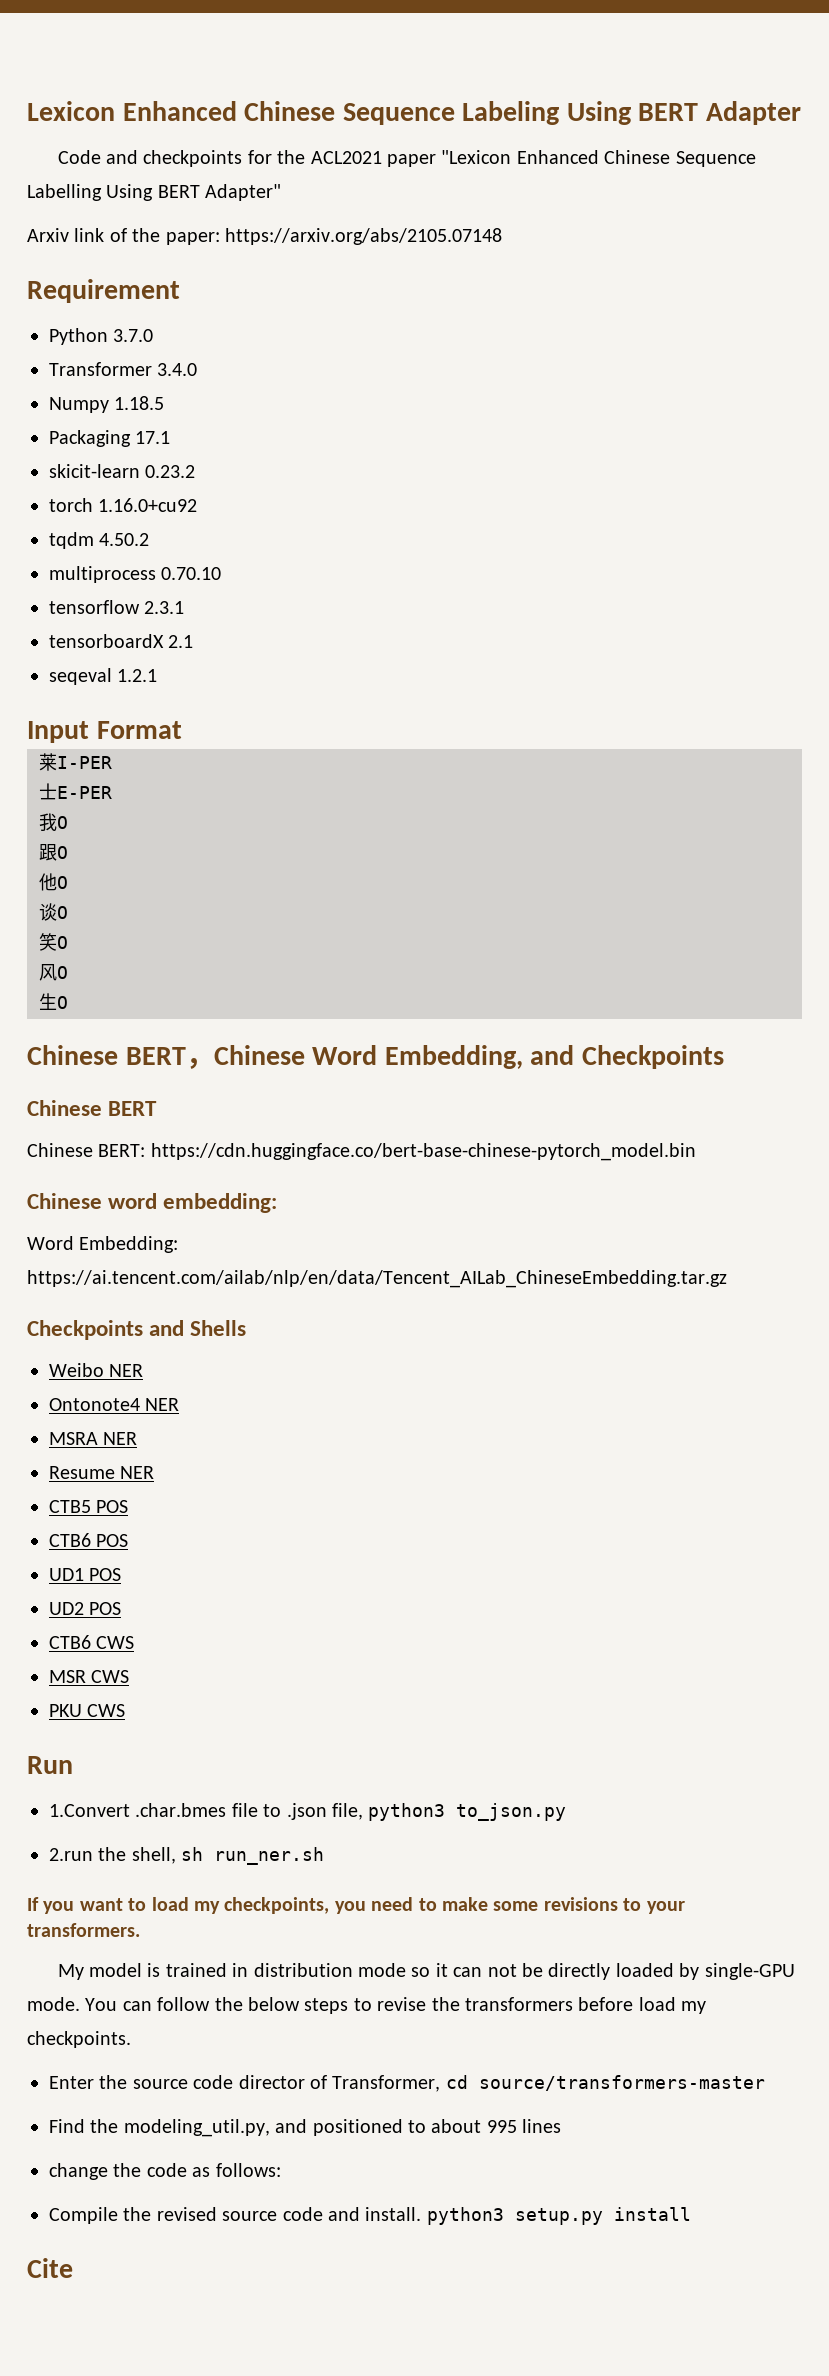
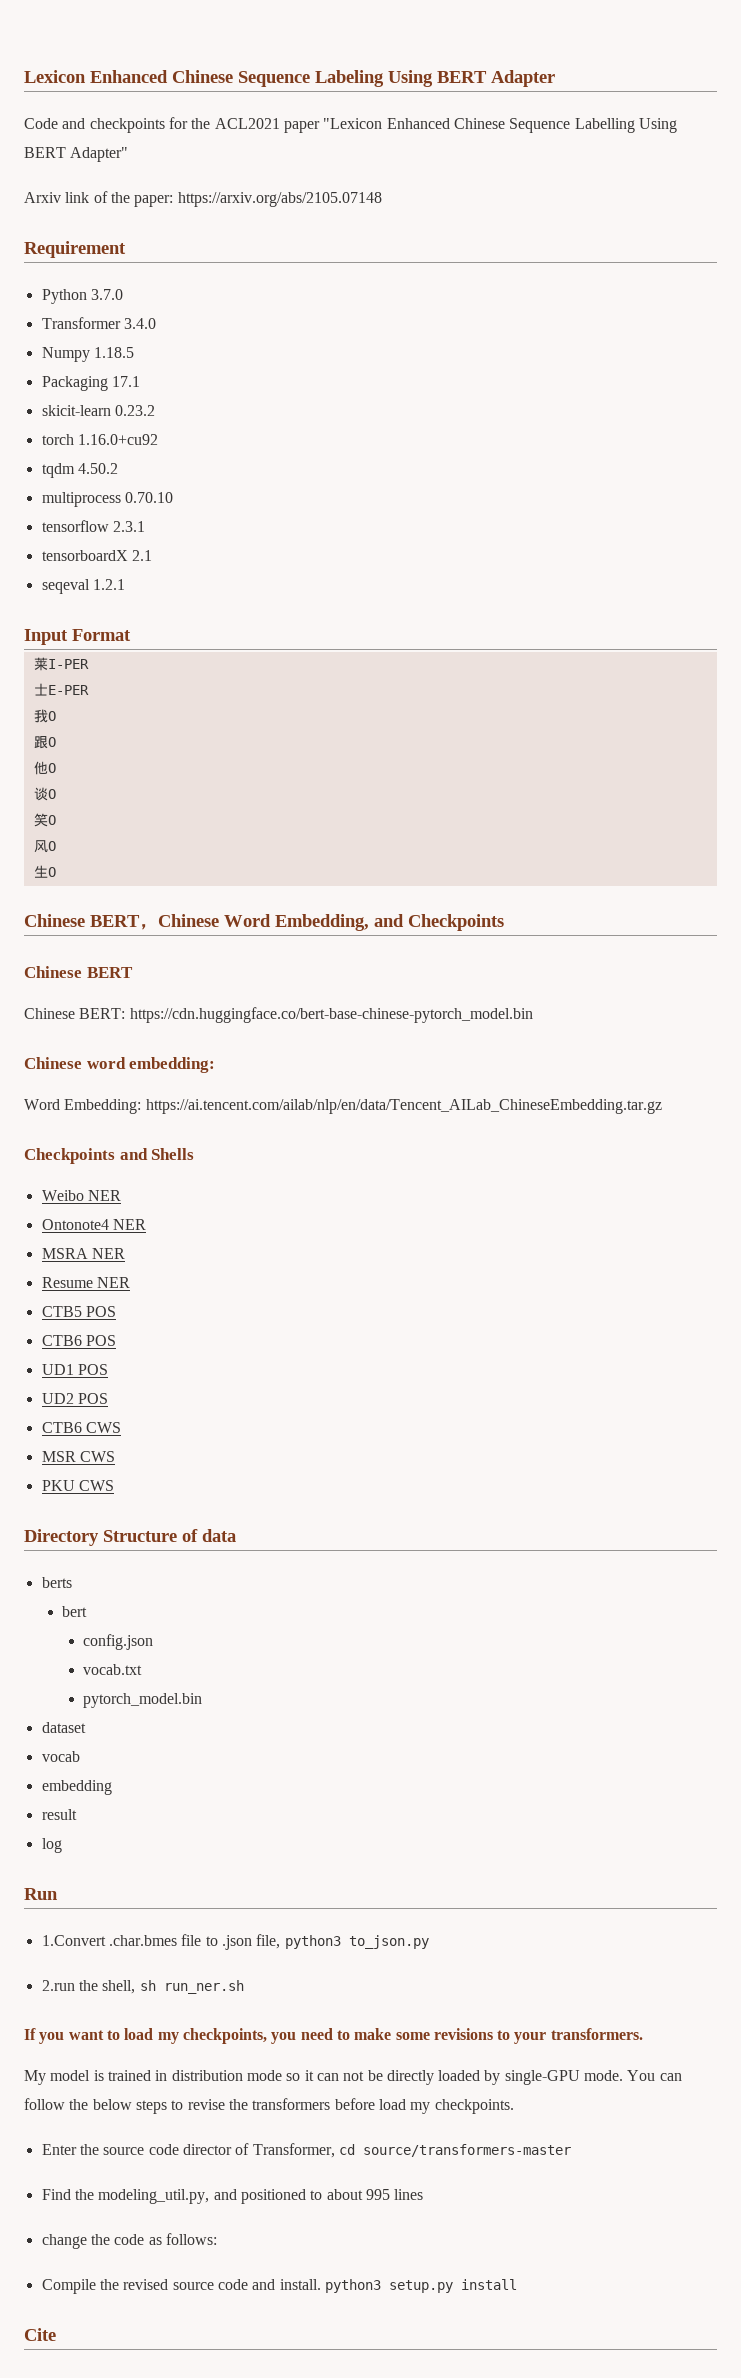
(126, 1710) none -> [24,1529,236,1546] [41,1577,72,1588] [62,1606,88,1617] [83,1634,154,1650] [83,1664,143,1675] [83,1693,203,1708] [41,1722,86,1733] [41,1751,80,1762] [41,1780,112,1795] [41,1809,77,1820] [41,1838,62,1853] // Directory Structure of data // berts // bert // config.json // vocab.txt // pytorch_model.bin // dataset // vocab // embedding // result // log

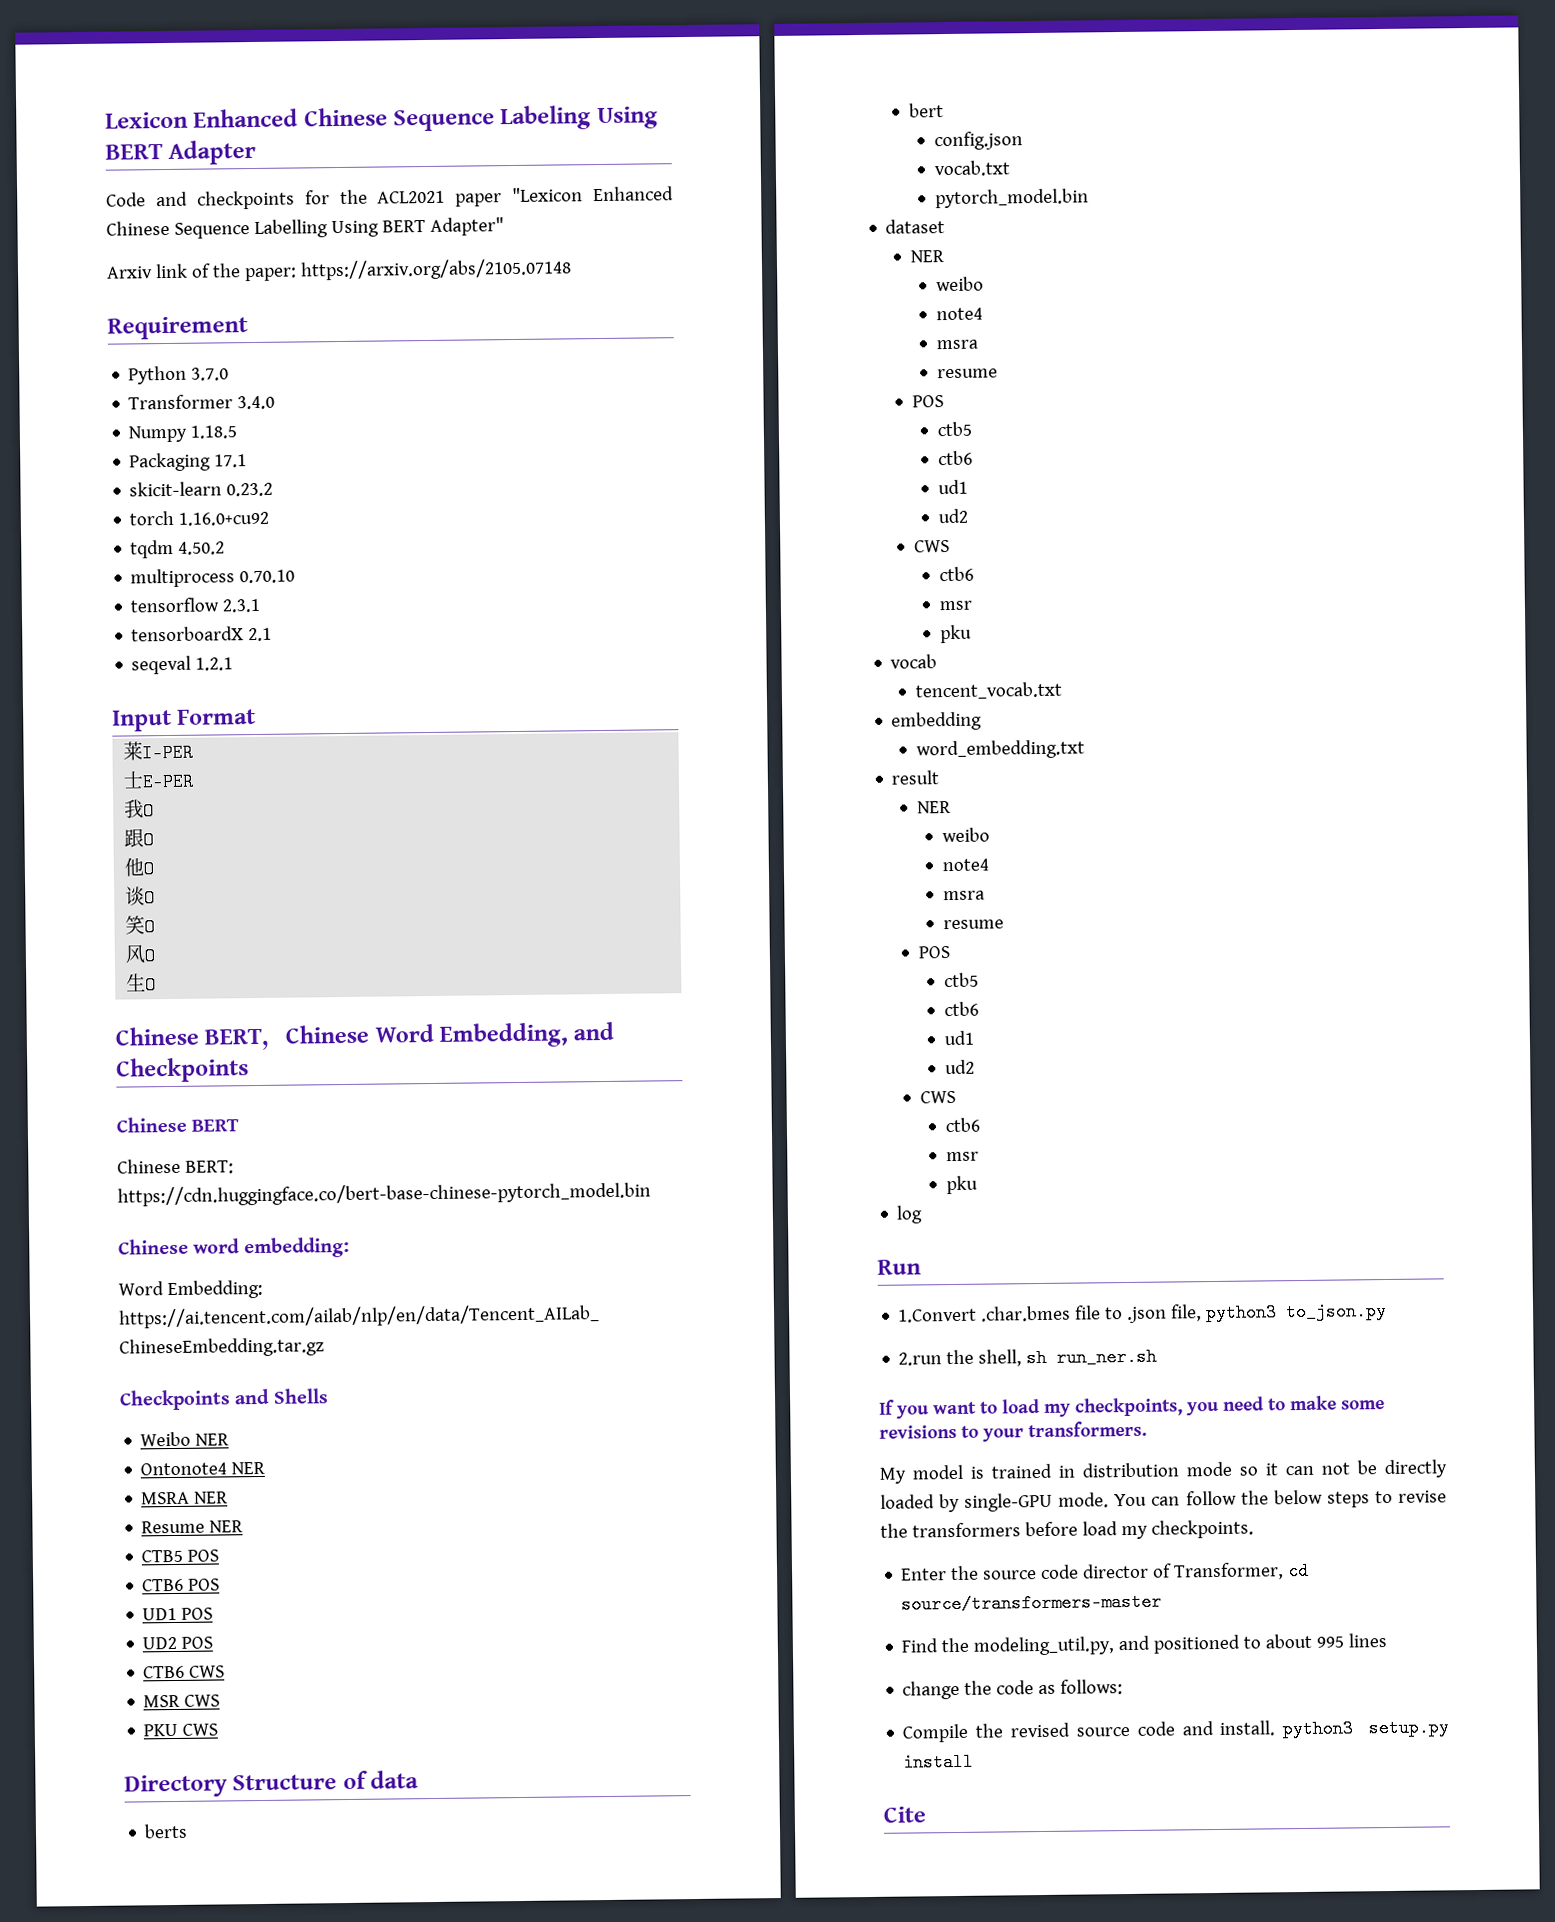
(86, 1727) none -> [910,250,945,263] [935,276,984,292] [935,307,983,321] [935,339,978,350] [936,368,998,379] [912,395,945,408] [936,421,972,437] [937,450,973,466] [937,479,968,495] [937,508,968,524] [914,539,951,553] [938,566,974,582] [938,600,972,611] [939,624,972,644] // NER // weibo // note4 // msra // resume // POS // ctb5 // ctb6 // ud1 // ud2 // CWS // ctb6 // msr // pku
(80, 1756) none -> [915,681,1063,700] // tencent_vocab.txt
(112, 1787) none -> [916,739,1086,760] // word_embedding.txt
(77, 1814) none -> [917,800,952,814] [941,827,990,843] [941,858,989,872] [942,890,985,901] [942,919,1004,930] [918,946,951,959] [943,972,979,988] [943,1001,979,1017] [943,1030,974,1046] [944,1059,975,1075] [920,1090,957,1104] [944,1117,980,1133] [945,1151,979,1162] [945,1175,978,1195] // NER // weibo // note4 // msra // resume // POS // ctb5 // ctb6 // ud1 // ud2 // CWS // ctb6 // msr // pku

